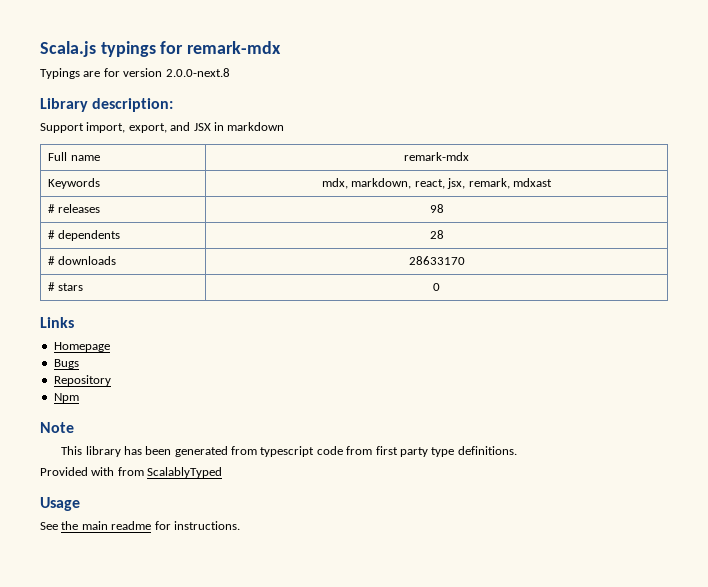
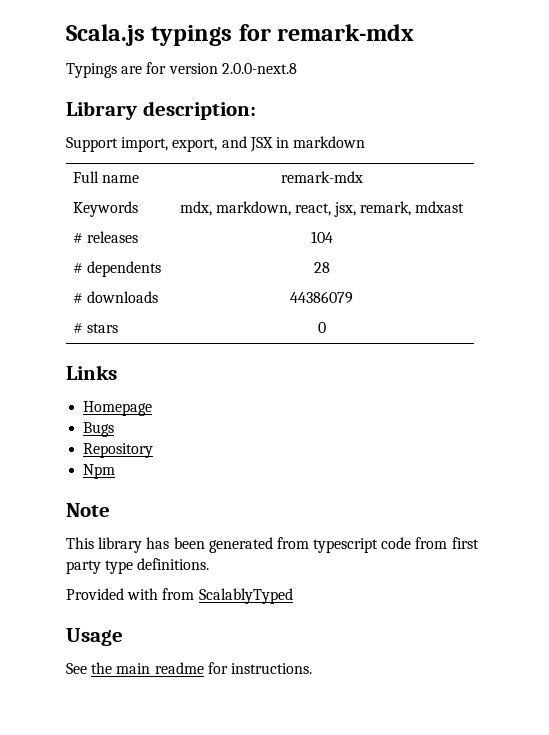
[429,204,444,213] 98 -> [310,231,333,243] 104
[408,256,465,265] 28633170 -> [290,291,353,304] 44386079

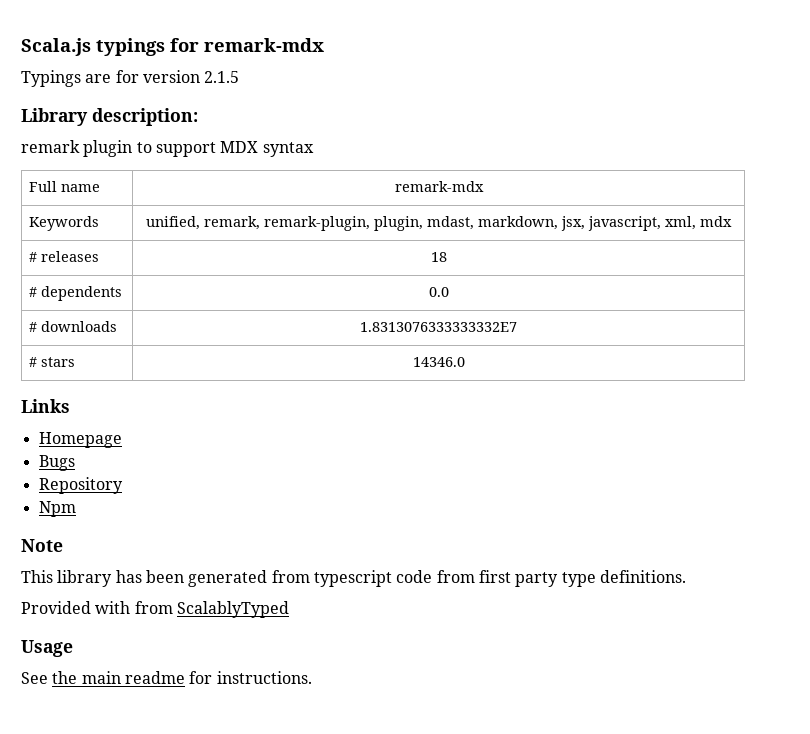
[221,63,297,74] 2.0.0-next.8 -> [204,71,240,83] 2.1.5
[66,136,366,152] [72,171,139,183] [280,171,363,183] [72,201,138,217] [179,201,465,217] Support import, export, and JSX in markdown // Full name | remark-mdx // Keywords | mdx, markdown, react, jsx, remark, mdxast -> [21,140,314,157] [29,181,101,192] [394,181,484,192] [29,216,100,231] [146,216,732,231] remark plugin to support MDX syntax // Full name | remark-mdx // Keywords | unified, remark, remark-plugin, plugin, mdast, markdown, jsx, javascript, xml, mdx
[310,231,333,243] 104 -> [430,252,447,262] 18
[313,262,330,273] 28 -> [428,287,449,297] 0.0
[290,291,353,304] 44386079 -> [360,322,517,332] 1.8313076333333332E7
[317,322,326,333] 0 -> [412,357,465,367] 14346.0

